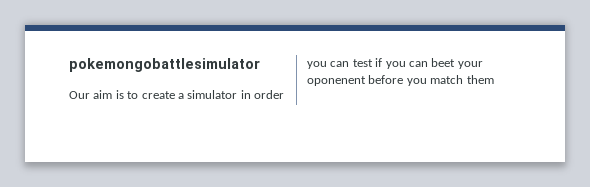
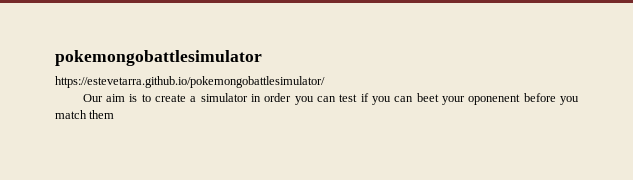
(260, 65) none -> [55,76,325,88] // https://estevetarra.github.io/pokemongobattlesimulator/

